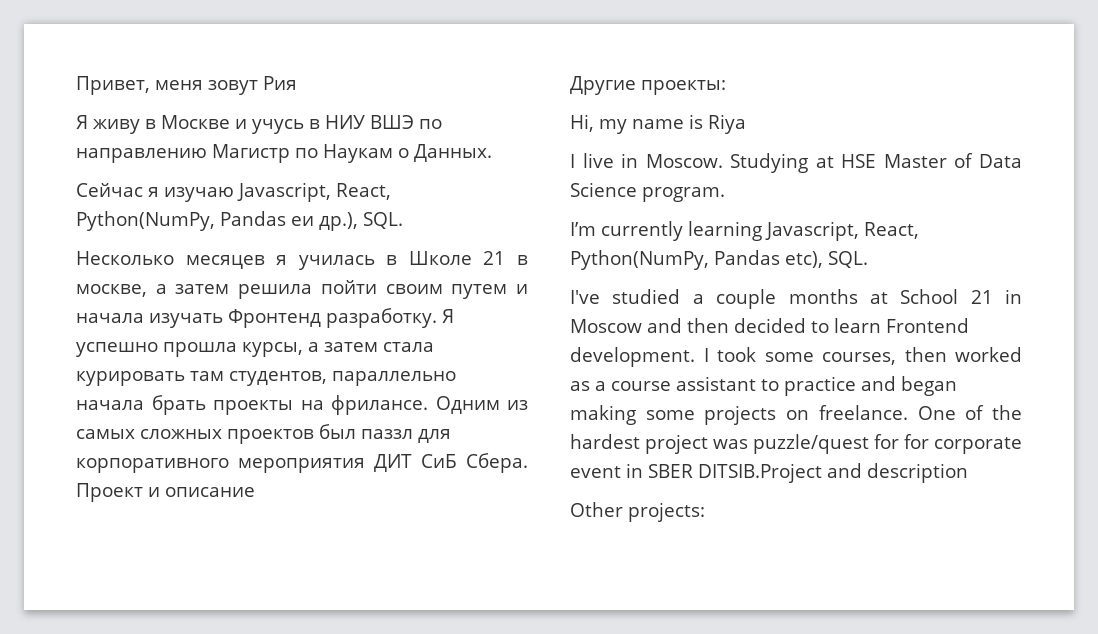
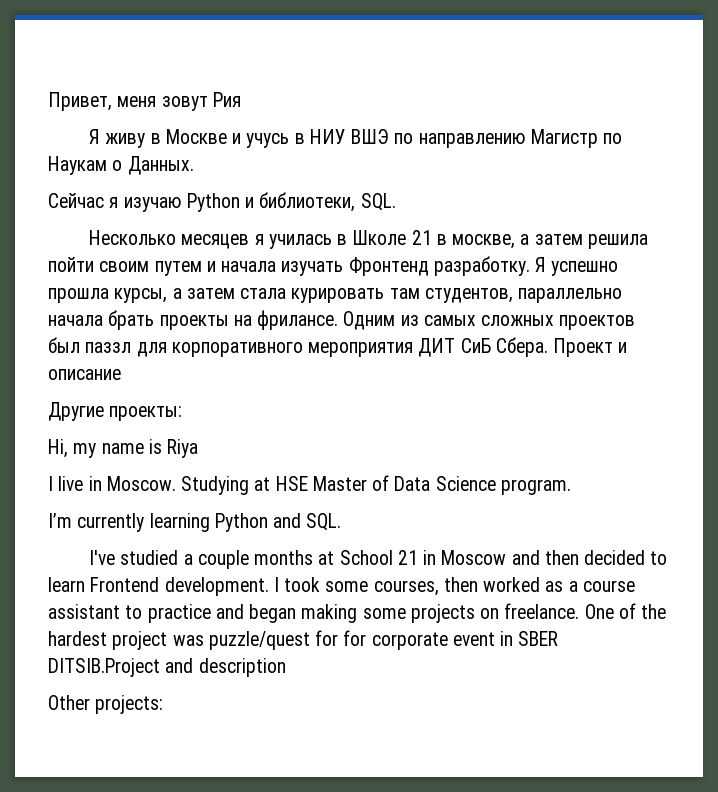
[237,182,391,202] [76,211,358,231] Javascript, React, Python(NumPy, Pandas eи др.), -> [186,192,356,212] Python и библиотеки,
[765,221,919,241] [570,250,823,270] Javascript, React, Python(NumPy, Pandas etc), -> [214,513,302,532] Python and

